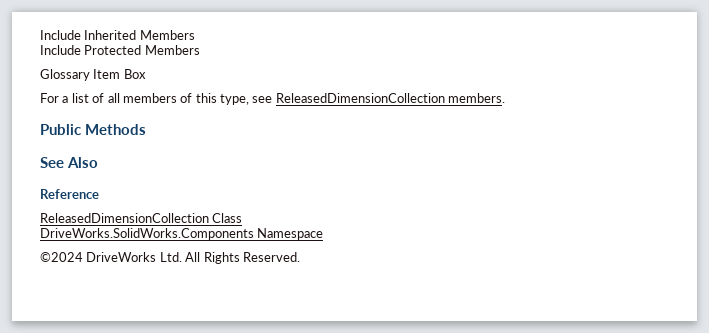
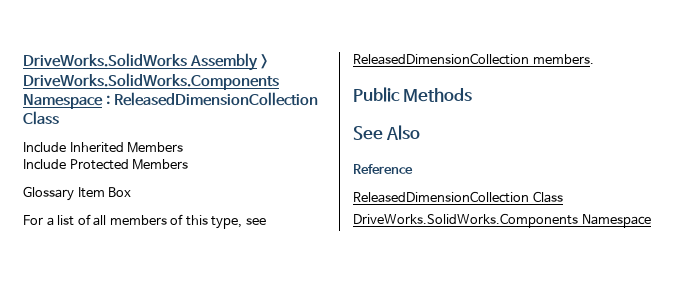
(40, 35) none -> [23,53,269,71] [23,73,279,90] [23,92,319,109] [23,111,59,125] DriveWorks.SolidWorks Assembly > DriveWorks.SolidWorks.Components Namespace : ReleasedDimensionCollection Class //
[40,252,300,264] // ©2024 DriveWorks Ltd. All Rights Reserved. -> (651, 221) none

